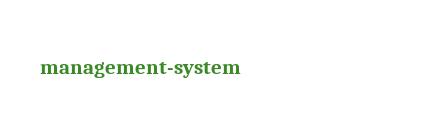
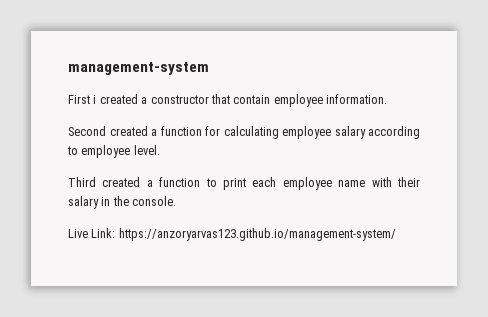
(241, 70) none -> [68,94,387,107] [68,126,420,139] [67,145,160,158] [68,177,420,190] [68,196,177,209] [68,228,396,241] // First i created a constructor that contain employee information. // Second created a function for calculating employee salary according to employee level. // Third created a function to print each employee name with their salary in the console. // Live Link: https://anzoryarvas123.github.io/management-system/

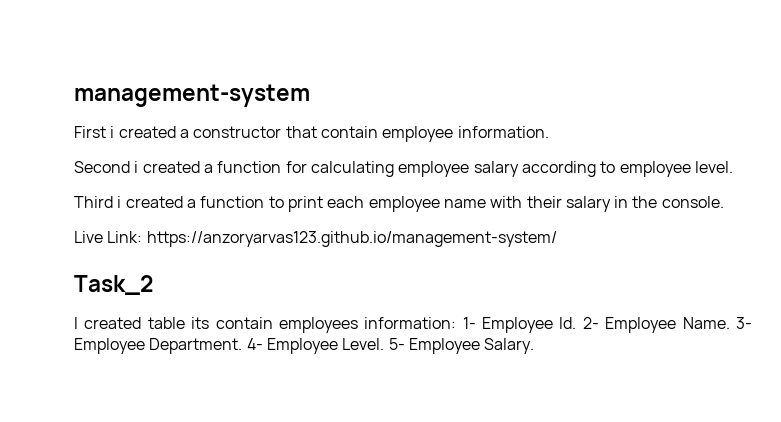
(106, 131) none -> [134,161,139,173] i
(96, 182) none -> [117,196,122,208] i
(396, 234) none -> [74,275,153,295] [74,317,752,333] [74,338,535,354] // Task_2 // I created table its contain employees information: 1- Employee Id. 2- Employee Name. 3- Employee Department. 4- Employee Level. 5- Employee Salary.

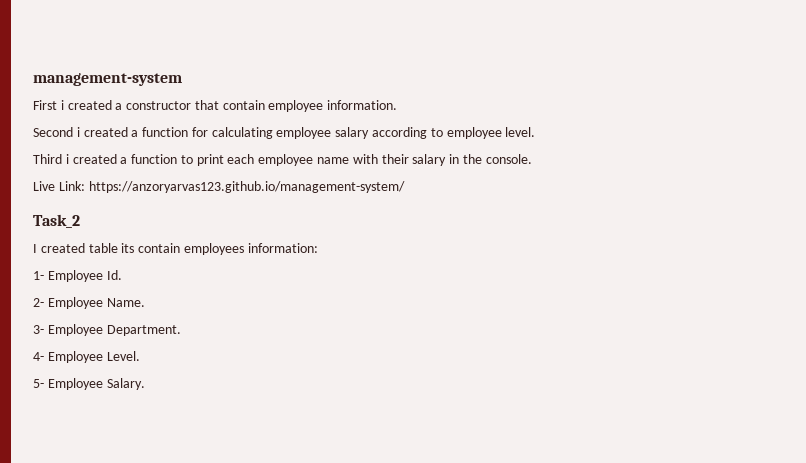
(457, 323) none -> (318, 248) //
(577, 323) none -> (122, 275) //
(730, 323) none -> (145, 302) //
(243, 346) none -> (181, 330) //
(385, 344) none -> (140, 356) //

